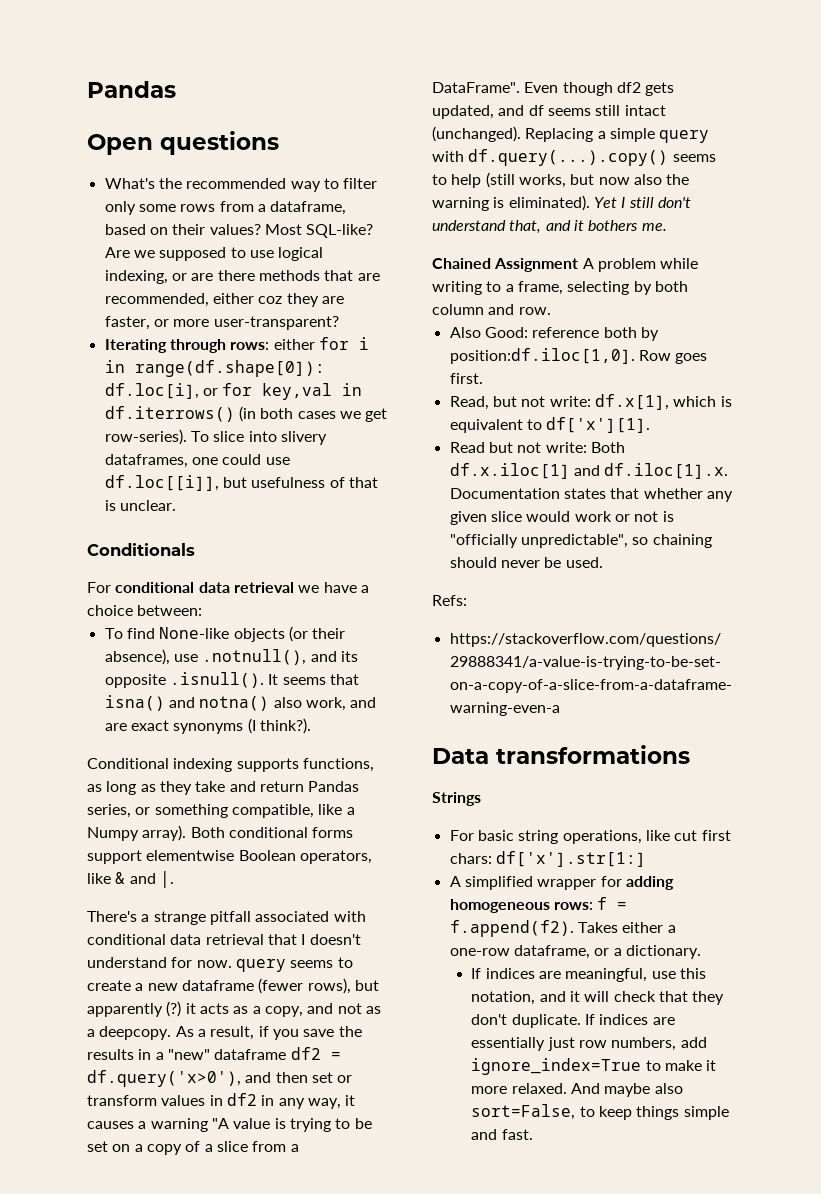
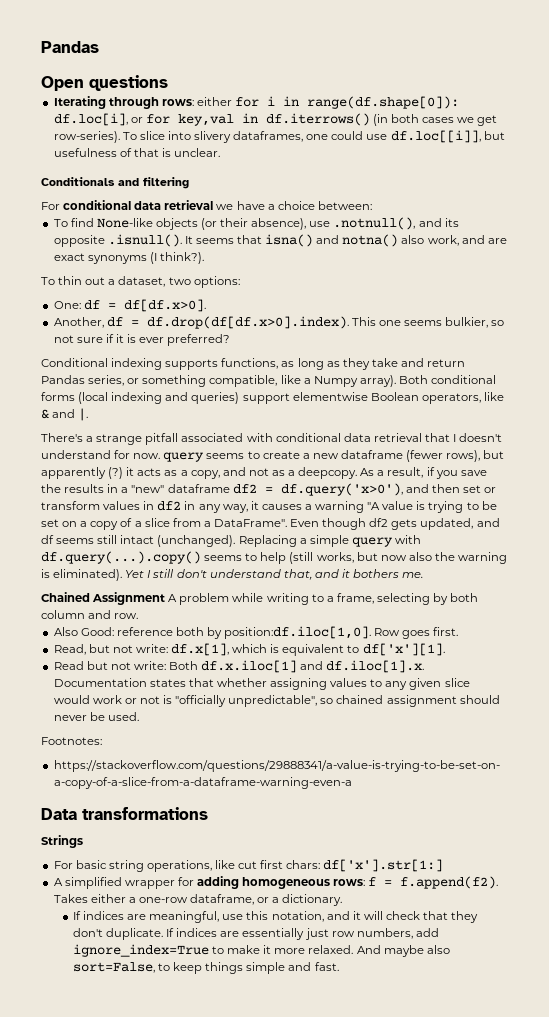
[104,178,378,192] [104,201,347,215] [104,224,374,238] [104,247,324,261] [104,270,380,284] [104,293,344,307] [104,316,339,330] // What's the recommended way to filter only some rows from a dataframe, based on their values? Most SQL-like? Are we supposed to use logical indexing, or are there methods that are recommended, either coz they are faster, or more user-transparent? -> (168, 83) none
(195, 549) none -> [118,177,189,189] and filtering
(311, 726) none -> [41,276,240,288] [53,299,206,312] [53,316,505,329] [53,334,231,346] // To thin out a dataset, two options: // One: df = df[df.x>0]. // Another, df = df.drop(df[df.x>0].index). This one seems bulkier, so not sure if it is ever preferred?
(354, 832) none -> [78,392,240,404] (local indexing and queries)
(703, 493) none -> [270,678,383,690] assigning values to
[652,534,712,548] chaining -> [336,695,457,707] chained assignment
[432,595,467,606] Refs: -> [41,737,102,745] Footnotes:

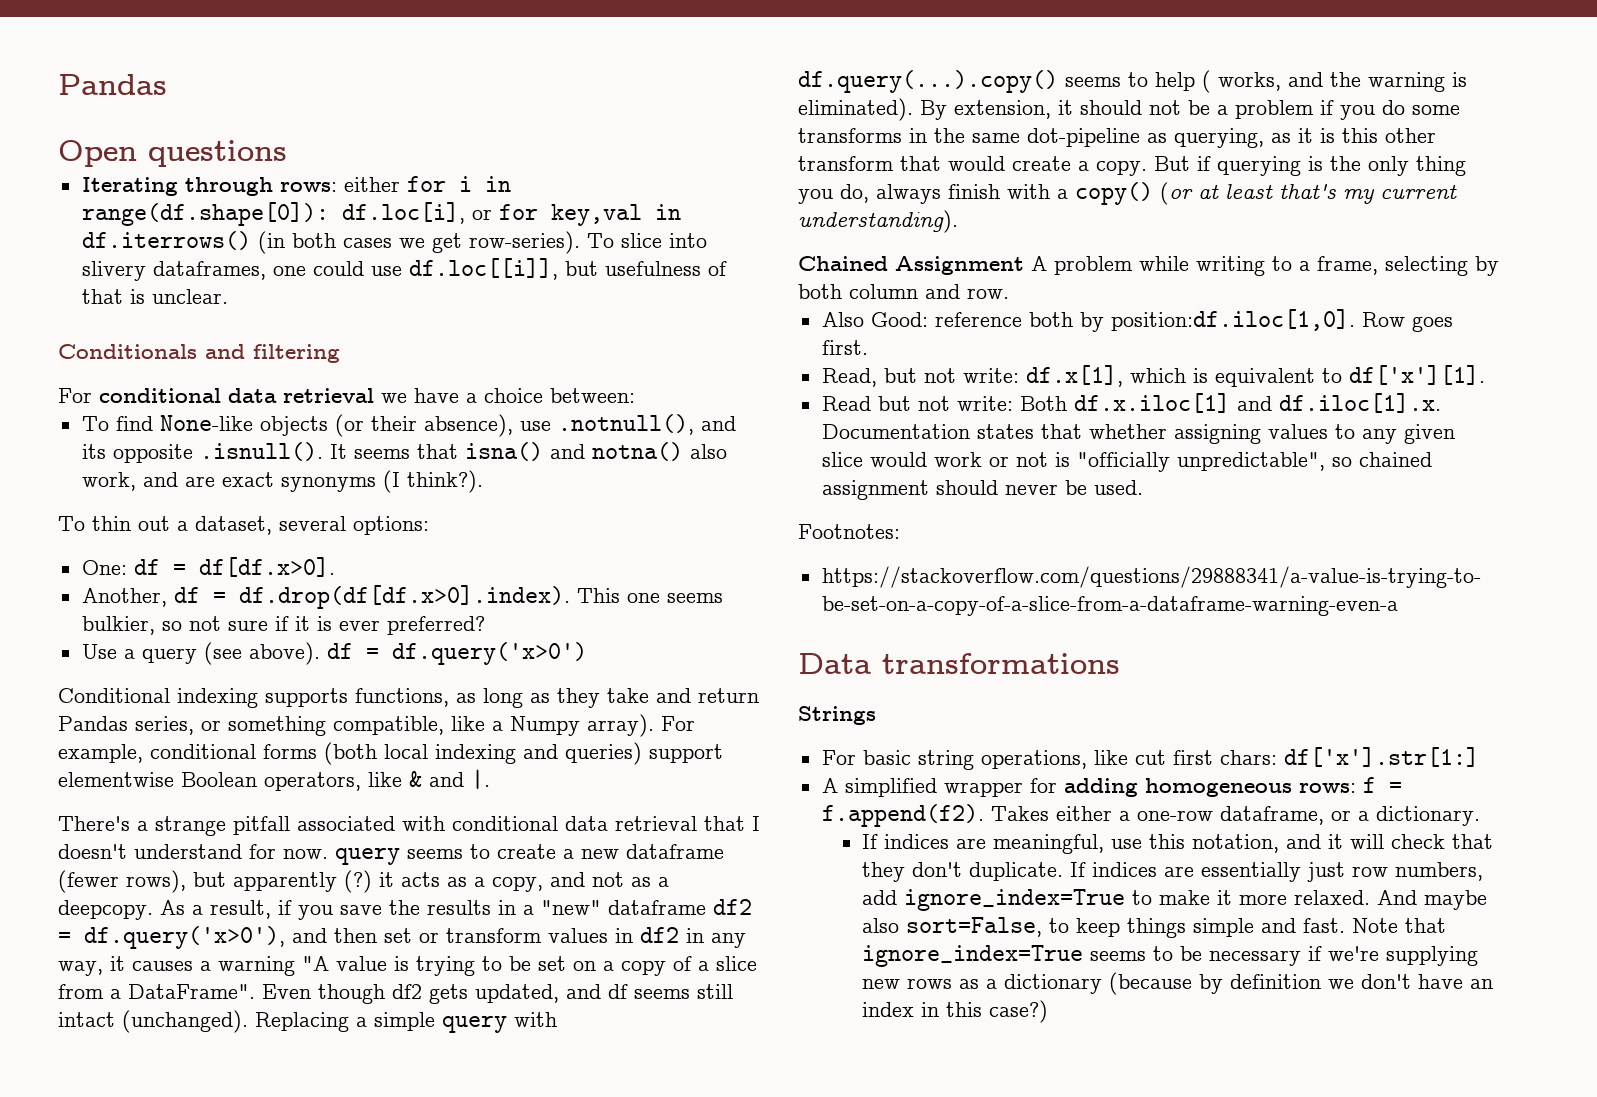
[168,277,191,285] two -> [279,516,346,531] several
(231, 340) none -> [81,642,587,665] // Use a query (see above). df = df.query('x>0')
[398,375,497,384] [41,392,109,404] Both conditional forms (local -> [661,716,695,731] [58,742,428,765] For example, conditional forms (both local
[289,552,508,564] [41,569,424,581] (still works, but now also the warning is eliminated). Yet I still don't understand that, and it bothers me. -> [1202,70,1467,93] [798,98,1460,121] [798,128,1436,148] [798,156,1466,176] [798,182,1457,205] [798,210,958,233] ( works, and the warning is eliminated). By extension, it should not be a problem if you do some transforms in the same dot-pipeline as querying, as it is this other transform that would create a copy. But if querying is the only thing you do, always finish with a copy() (or at least that's my current understanding).
(339, 966) none -> [1351,918,1446,933] [861,945,1478,967] [861,972,1493,995] [861,1000,1048,1023] Note that ignore_index=True seems to be necessary if we're supplying new rows as a dictionary (because by definition we don't have an index in this case?)

